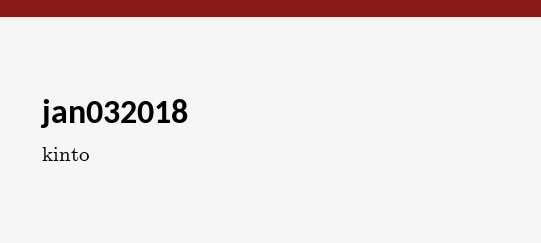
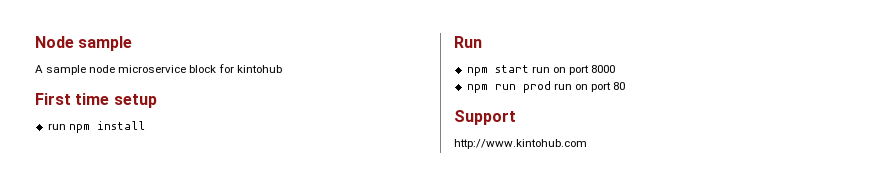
[40,99,188,128] [42,147,90,161] jan032018 // kinto -> [35,36,133,51] [35,64,282,75] [35,93,157,108] [47,121,145,133] [454,36,482,48] [466,65,616,76] [466,81,626,93] [454,110,516,125] [454,139,587,149] Node sample // A sample node microservice block for kintohub // First time setup // run npm install // Run // npm start run on port 8000 // npm run prod run on port 80 // Support // http://www.kintohub.com

